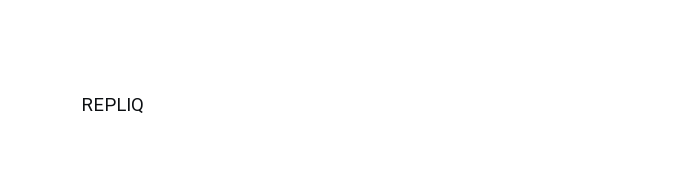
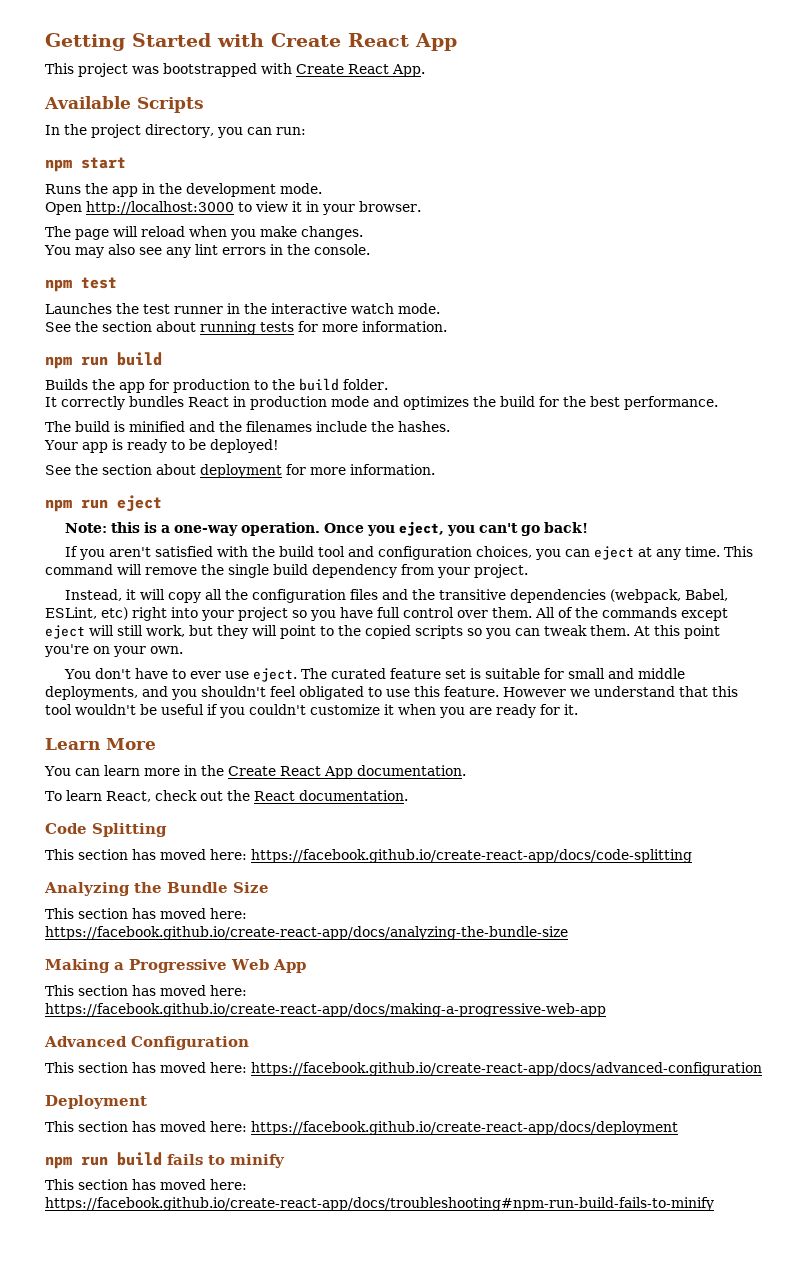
[81,98,144,114] REPLIQ -> [45,33,457,51] [45,63,425,77] [44,96,204,113] [45,124,306,138] [45,157,126,172] [45,183,322,197] [45,201,421,215] [45,226,363,240] [44,244,370,258] [45,277,117,292] [45,303,440,314] [45,321,447,335] [45,352,162,369] [45,378,388,393] [45,396,718,410] [45,421,450,432] [44,439,279,453] [45,464,435,478] [45,495,162,512] [65,521,589,536] [65,546,754,560] [45,564,528,578] [65,589,729,603] [45,607,728,621] [45,625,720,639] [44,644,183,657] [64,668,686,682] [45,686,738,700] [45,704,578,718] [45,738,156,750] [44,765,466,779] [45,790,408,802] [45,823,167,837] [45,849,692,863] [44,882,269,896] [45,908,247,919] [45,926,568,940] [45,959,306,973] [45,985,247,996] [45,1003,606,1017] [44,1036,249,1050] [45,1062,762,1076] [45,1095,147,1109] [45,1121,678,1135] [45,1152,285,1169] [45,1179,247,1190] [45,1197,714,1211] Getting Started with Create React App // This project was bootstrapped with Create React App. // Available Scripts // In the project directory, you can run: // npm start // Runs the app in the development mode. // Open http://localhost:3000 to view it in your browser. // The page will reload when you make changes. // You may also see any lint errors in the console. // npm test // Launches the test runner in the interactive watch mode. // See the section about running tests for more information. // npm run build // Builds the app for production to the build folder. // It correctly bundles React in production mode and optimizes the build for the best performance. // The build is minified and the filenames include the hashes. // Your app is ready to be deployed! // See the section about deployment for more information. // npm run eject // Note: this is a one-way operation. Once you eject, you can't go back! // If you aren't satisfied with the build tool and configuration choices, you can eject at any time. This command will remove the single build dependency from your project. // Instead, it will copy all the configuration files and the transitive dependencies (webpack, Babel, ESLint, etc) right into your project so you have full control over them. All of the commands except eject will still work, but they will point to the copied scripts so you can tweak them. At this point you're on your own. // You don't have to ever use eject. The curated feature set is suitable for small and middle deployments, and you shouldn't feel obligated to use this feature. However we understand that this tool wouldn't be useful if you couldn't customize it when you are ready for it. // Learn More // You can learn more in the Create React App documentation. // To learn React, check out the React documentation. // Code Splitting // This section has moved here: https://facebook.github.io/create-react-app/docs/code-splitting // Analyzing the Bundle Size // This section has moved here: https://facebook.github.io/create-react-app/docs/analyzing-the-bundle-size // Making a Progressive Web App // This section has moved here: https://facebook.github.io/create-react-app/docs/making-a-progressive-web-app // Advanced Configuration // This section has moved here: https://facebook.github.io/create-react-app/docs/advanced-configuration // Deployment // This section has moved here: https://facebook.github.io/create-react-app/docs/deployment // npm run build fails to minify // This section has moved here: https://facebook.github.io/create-react-app/docs/troubleshooting#npm-run-build-fails-to-minify

